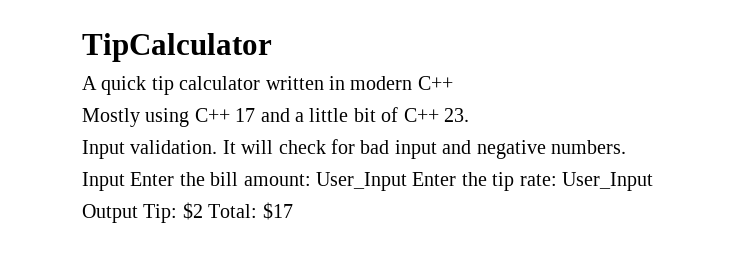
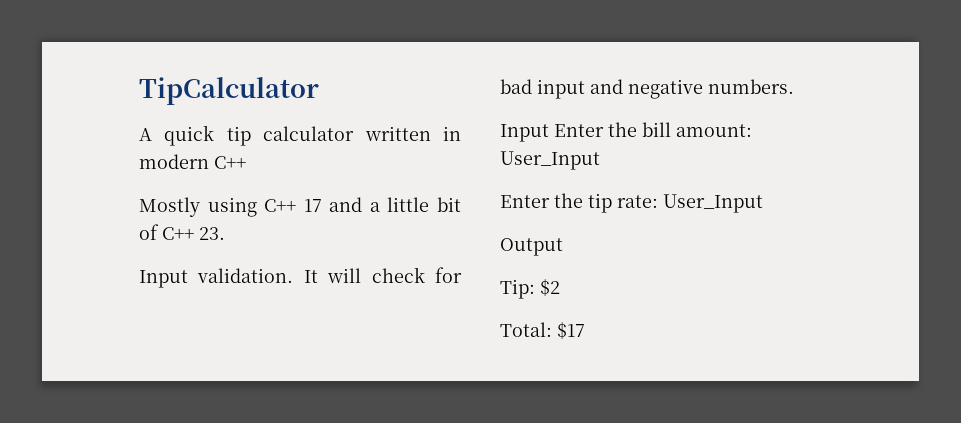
(407, 181) none -> (600, 160) //
(138, 213) none -> (563, 247) //
(203, 211) none -> (560, 287) //

